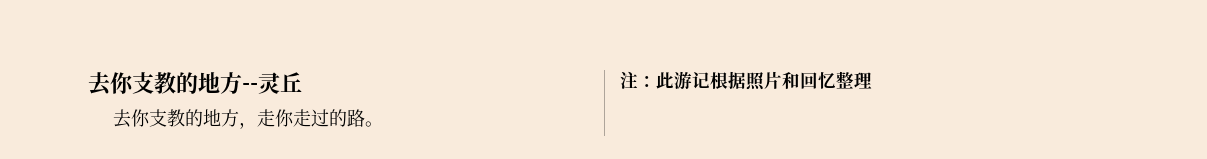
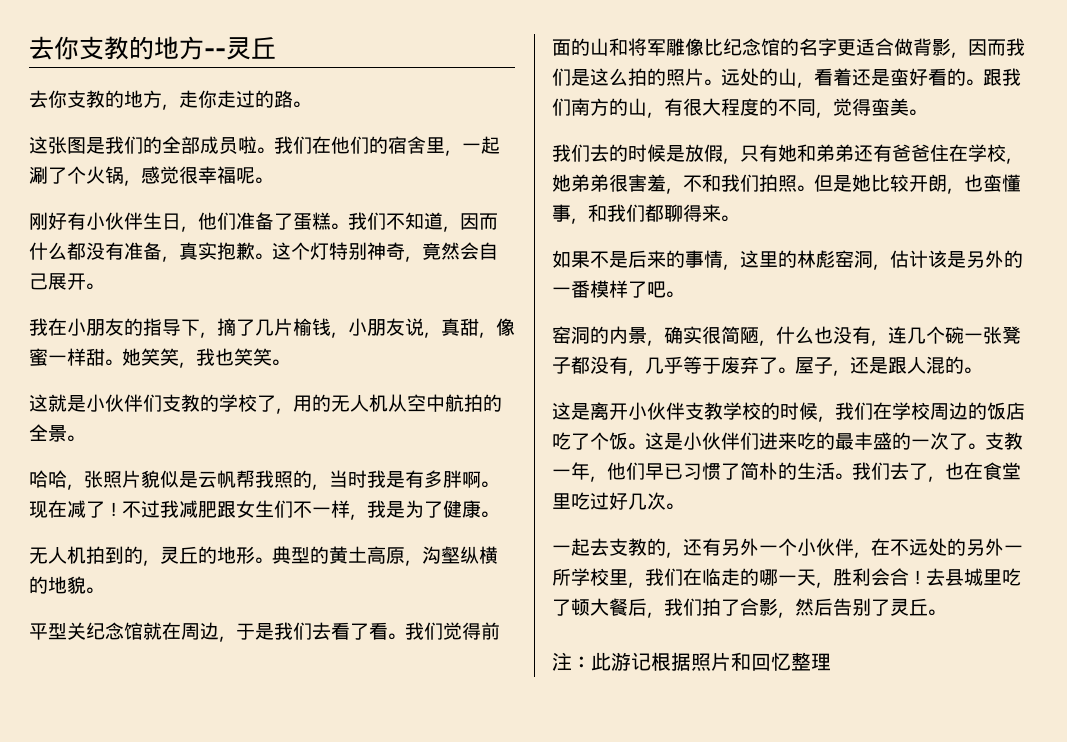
(384, 124) none -> [29,136,500,156] [29,166,272,186] [29,212,498,232] [29,242,498,262] [29,273,103,290] [29,318,515,338] [29,348,289,368] [29,394,502,414] [29,424,84,442] [29,470,498,490] [29,500,498,520] [29,546,498,566] [29,576,103,594] [29,622,500,642] [552,38,1025,58] [552,68,1021,88] [552,98,926,118] [552,144,1023,164] [552,174,1021,194] [552,204,738,224] [552,250,1023,270] [552,280,683,298] [552,326,1021,346] [552,356,981,376] [552,402,1025,422] [552,432,1023,450] [552,462,1021,482] [552,492,683,510] [552,538,1023,558] [552,568,1021,588] [552,598,945,618] // 这张图是我们的全部成员啦。我们在他们的宿舍里，一起涮了个火锅，感觉很幸福呢。 // 刚好有小伙伴生日，他们准备了蛋糕。我们不知道，因而什么都没有准备，真实抱歉。这个灯特别神奇，竟然会自己展开。 // 我在小朋友的指导下，摘了几片榆钱，小朋友说，真甜，像蜜一样甜。她笑笑，我也笑笑。 // 这就是小伙伴们支教的学校了，用的无人机从空中航拍的全景。 // 哈哈，张照片貌似是云帆帮我照的，当时我是有多胖啊。现在减了！不过我减肥跟女生们不一样，我是为了健康。 // 无人机拍到的，灵丘的地形。典型的黄土高原，沟壑纵横的地貌。 // 平型关纪念馆就在周边，于是我们去看了看。我们觉得前面的山和将军雕像比纪念馆的名字更适合做背影，因而我们是这么拍的照片。远处的山，看着还是蛮好看的。跟我们南方的山，有很大程度的不同，觉得蛮美。 // 我们去的时候是放假，只有她和弟弟还有爸爸住在学校，她弟弟很害羞，不和我们拍照。但是她比较开朗，也蛮懂事，和我们都聊得来。 // 如果不是后来的事情，这里的林彪窑洞，估计该是另外的一番模样了吧。 // 窑洞的内景，确实很简陋，什么也没有，连几个碗一张凳子都没有，几乎等于废弃了。屋子，还是跟人混的。 // 这是离开小伙伴支教学校的时候，我们在学校周边的饭店吃了个饭。这是小伙伴们进来吃的最丰盛的一次了。支教一年，他们早已习惯了简朴的生活。我们去了，也在食堂里吃过好几次。 // 一起去支教的，还有另外一个小伙伴，在不远处的另外一所学校里，我们在临走的哪一天，胜利会合！去县城里吃了顿大餐后，我们拍了合影，然后告别了灵丘。

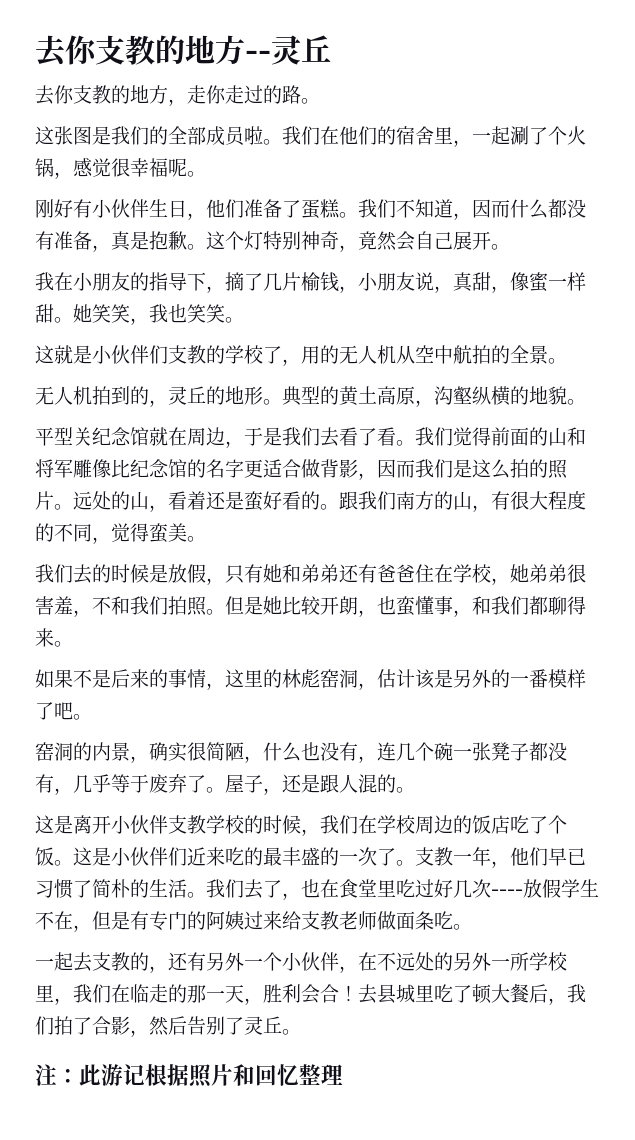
[198,242,217,260] 实 -> [130,231,149,250] 是
[29,470,498,490] [29,500,498,520] // 哈哈，张照片貌似是云帆帮我照的，当时我是有多胖啊。现在减了！不过我减肥跟女生们不一样，我是为了健康。 -> (567, 361) none
[759,432,778,450] 进 -> [187,847,206,866] 近
(666, 501) none -> [491,879,599,898] [35,911,453,932] ----放假学生不在，但是有专门的阿姨过来给支教老师做面条吃
[759,569,778,586] 哪 -> [187,985,206,1003] 那

